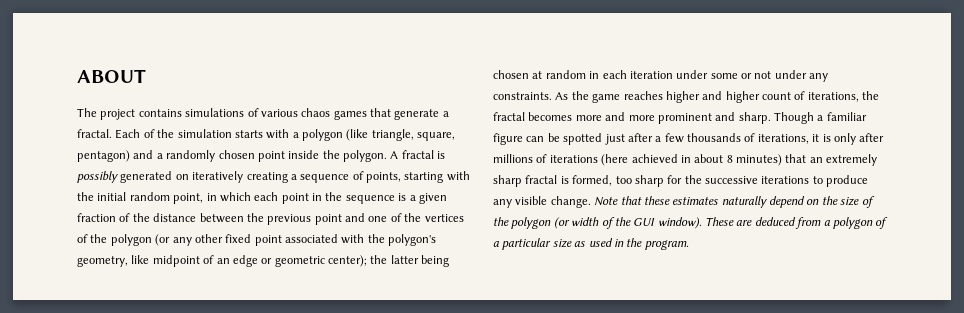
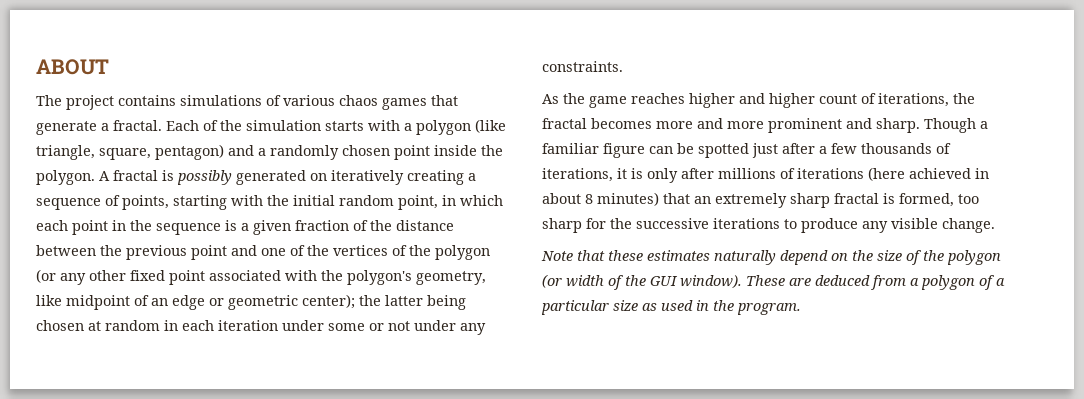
(552, 96) none -> (623, 66) //
(591, 202) none -> (995, 225) //

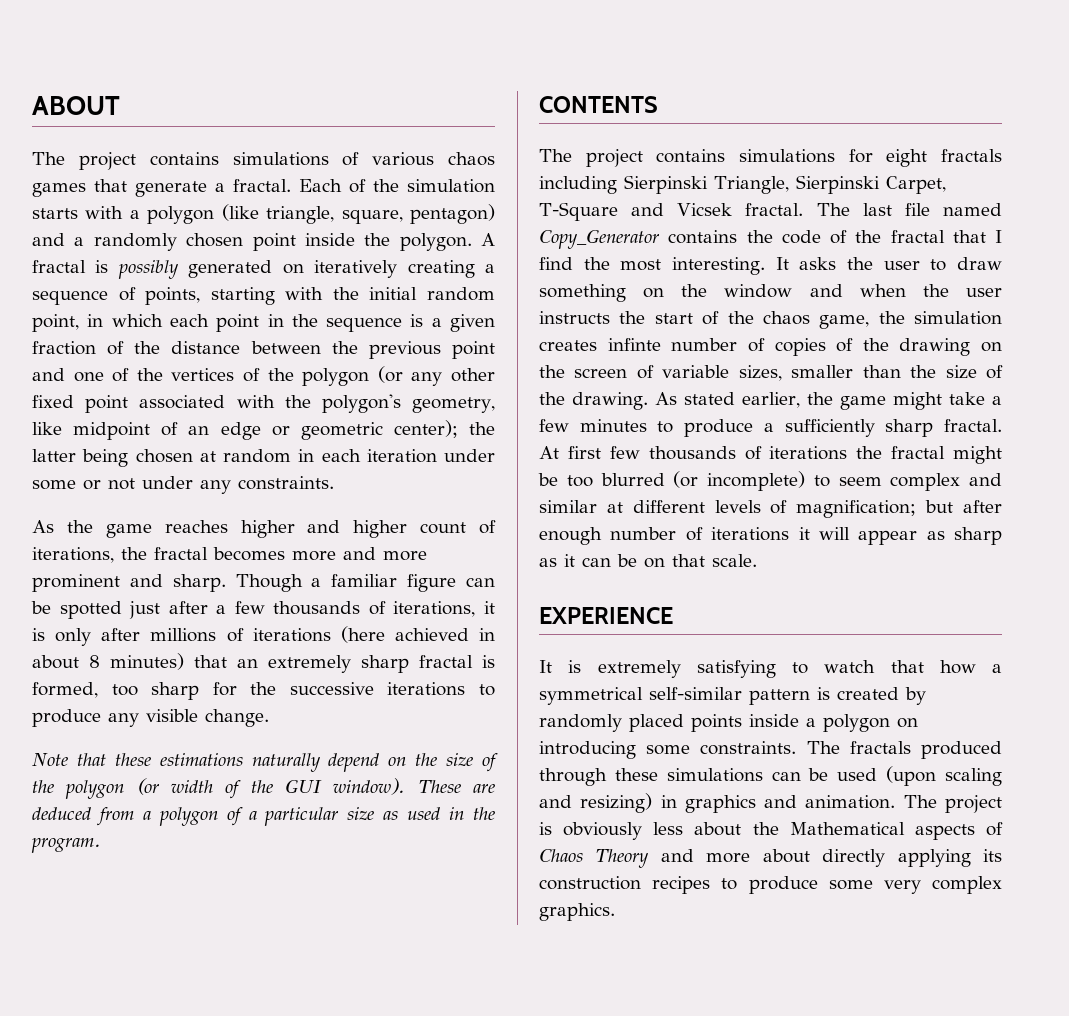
[647,250,710,261] estimates -> [159,753,243,766] estimations
(801, 309) none -> [539,96,658,113] [539,149,1002,167] [539,175,946,194] [539,202,1002,221] [539,229,1002,249] [539,257,1002,275] [539,284,1002,302] [539,311,1002,329] [539,338,1002,356] [539,365,1003,381] [539,392,1002,410] [539,419,1002,437] [539,446,1002,464] [538,471,1002,491] [539,500,1002,518] [539,527,1002,545] [539,554,757,568] [539,607,673,624] [539,660,1002,678] [539,687,926,705] [539,714,918,732] [539,741,1002,759] [539,766,1002,786] [539,793,1002,813] [539,822,1003,840] [539,849,1002,868] [539,876,1002,894] [539,903,615,921] // CONTENTS // The project contains simulations for eight fractals including Sierpinski Triangle, Sierpinski Carpet, T-Square and Vicsek fractal. The last file named Copy_Generator contains the code of the fractal that I find the most interesting. It asks the user to draw something on the window and when the user instructs the start of the chaos game, the simulation creates infinte number of copies of the drawing on the screen of variable sizes, smaller than the size of the drawing. As stated earlier, the game might take a few minutes to produce a sufficiently sharp fractal. At first few thousands of iterations the fractal might be too blurred (or incomplete) to seem complex and similar at different levels of magnification; but after enough number of iterations it will appear as sharp as it can be on that scale. // EXPERIENCE // It is extremely satisfying to watch that how a symmetrical self-similar pattern is created by randomly placed points inside a polygon on introducing some constraints. The fractals produced through these simulations can be used (upon scaling and resizing) in graphics and animation. The project is obviously less about the Mathematical aspects of Chaos Theory and more about directly applying its construction recipes to produce some very complex graphics.

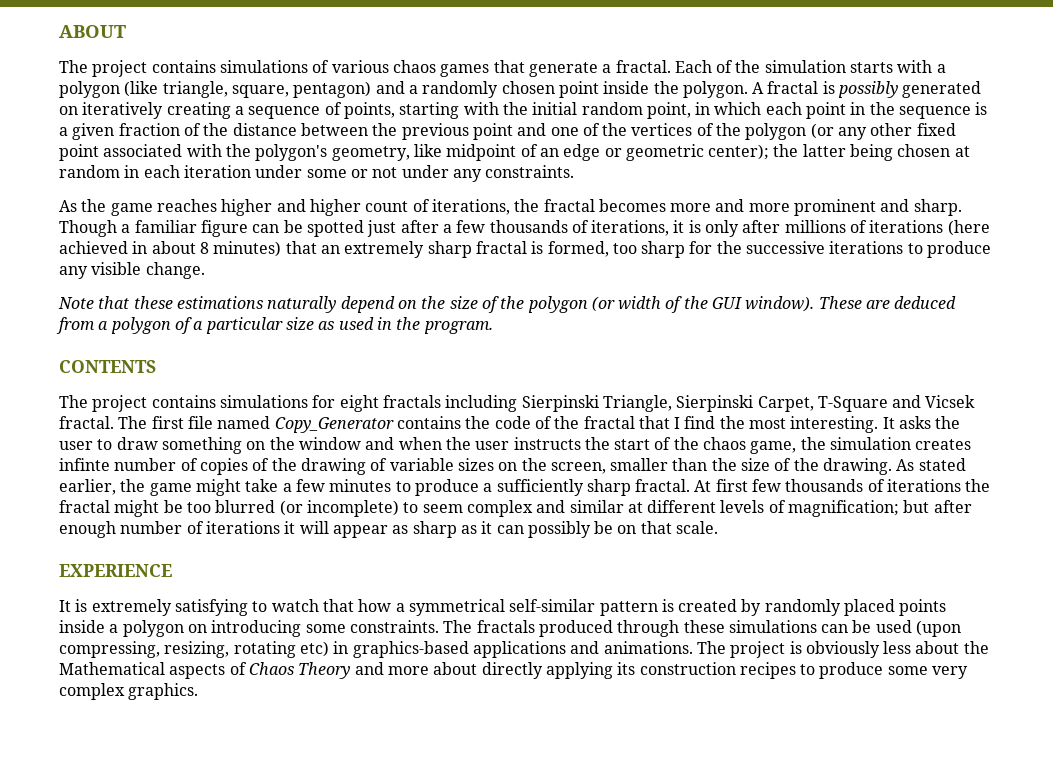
[862,203,892,216] last -> [151,416,184,429] first
[981,342,1002,352] [539,365,782,381] on the screen of variable sizes, -> [370,458,606,474] of variable sizes on the screen,
(611, 562) none -> [527,521,591,538] possibly
[944,768,1002,786] [539,793,896,813] scaling and resizing) in graphics and animation. -> [59,641,693,658] compressing, resizing, rotating etc) in graphics-based applications and animations.

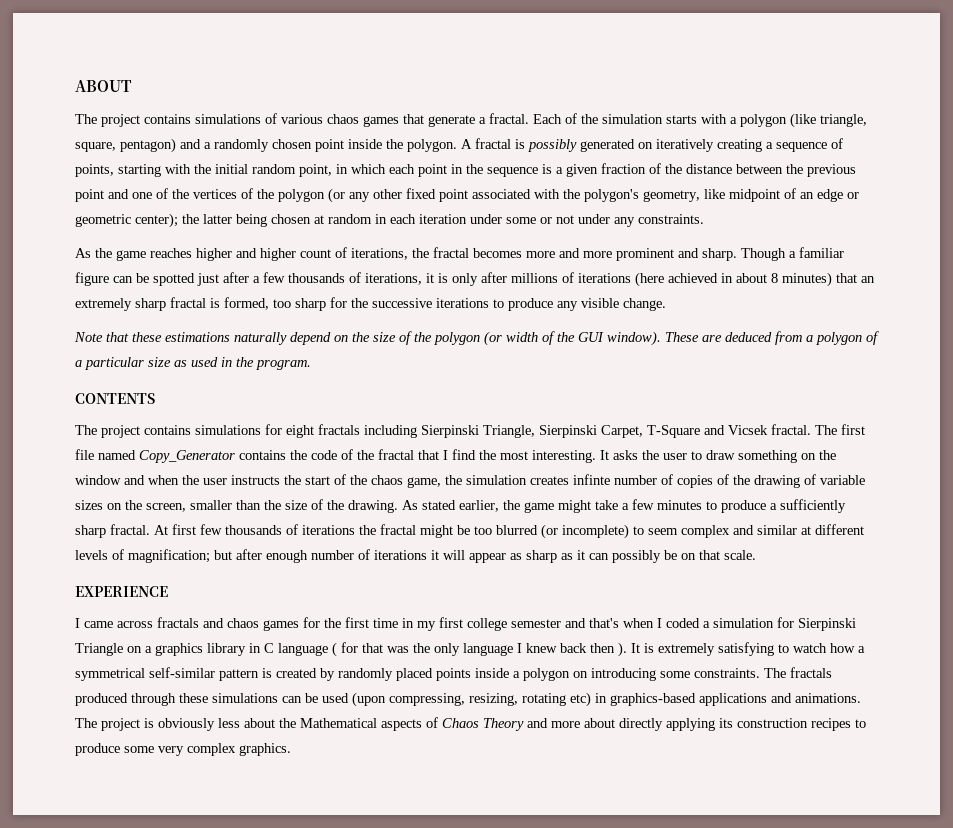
(172, 570) none -> [75,617,856,631] [75,642,627,657] I came across fractals and chaos games for the first time in my first college semester and that's when I coded a simulation for Sierpinski Triangle on a graphics library in C language ( for that was the only language I knew back then ).
[322,599,354,612] that -> (827, 648) none

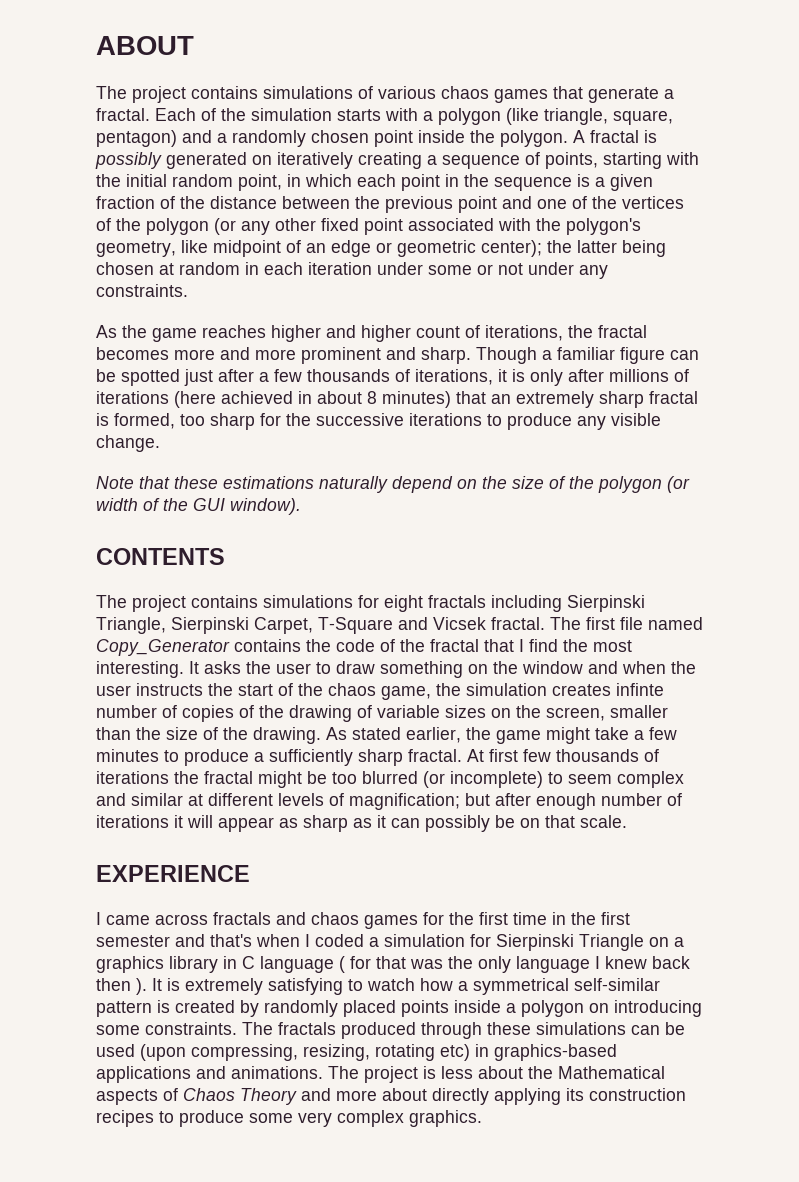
[665,331,879,345] [75,357,311,370] These are deduced from a polygon of a particular size as used in the program. -> (301, 506) none
[417,617,507,631] my first college -> [571,912,630,925] the first
[158,718,215,731] obviously -> (436, 1072) none

